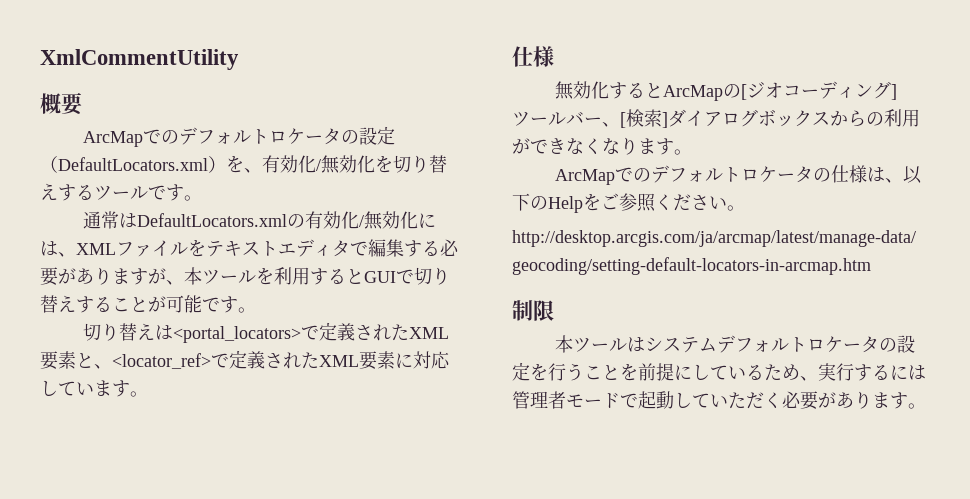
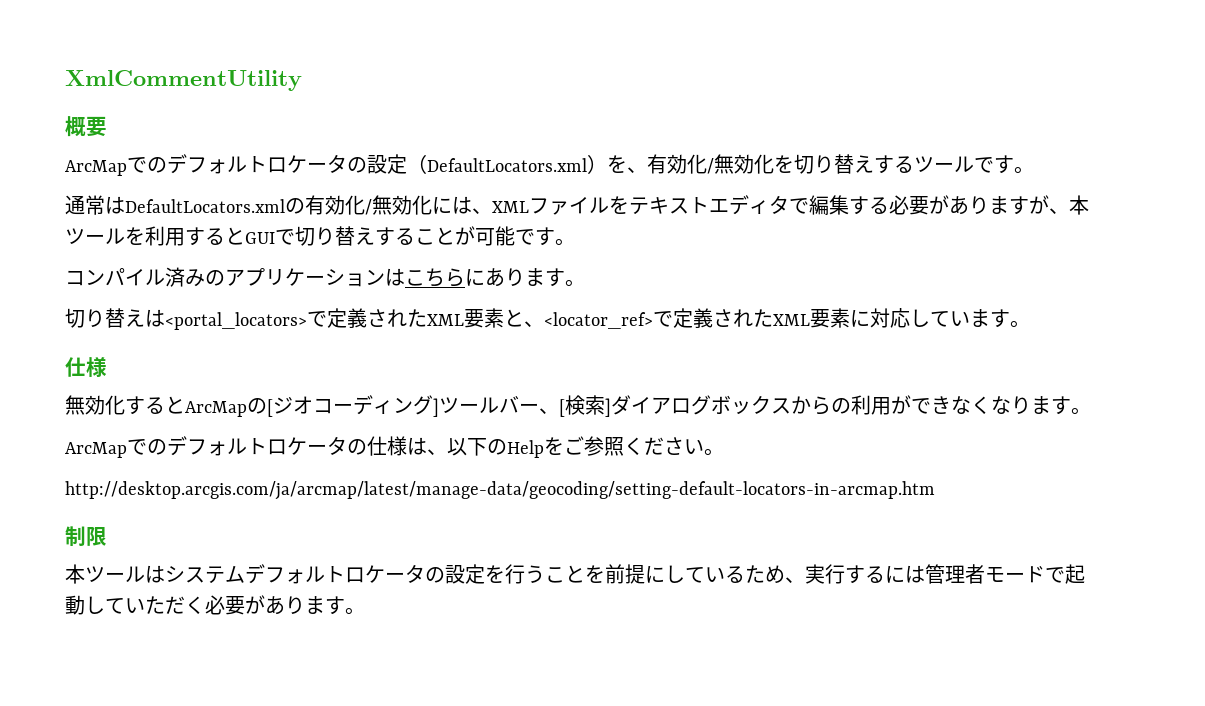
(256, 310) none -> [65,267,585,287] // コンパイル済みのアプリケーションはこちらにあります。

